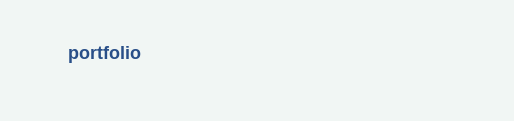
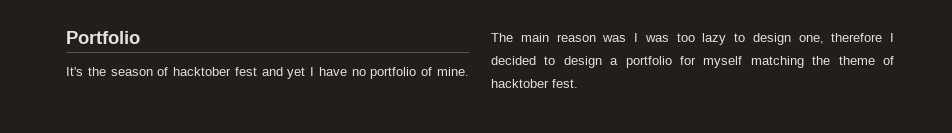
[68,46,141,63] portfolio -> [66,31,140,44] [66,67,470,79] [491,33,894,45] [491,56,894,68] [491,79,578,88] Portfolio // It's the season of hacktober fest and yet I have no portfolio of mine. The main reason was I was too lazy to design one, therefore I decided to design a portfolio for myself matching the theme of hacktober fest.

